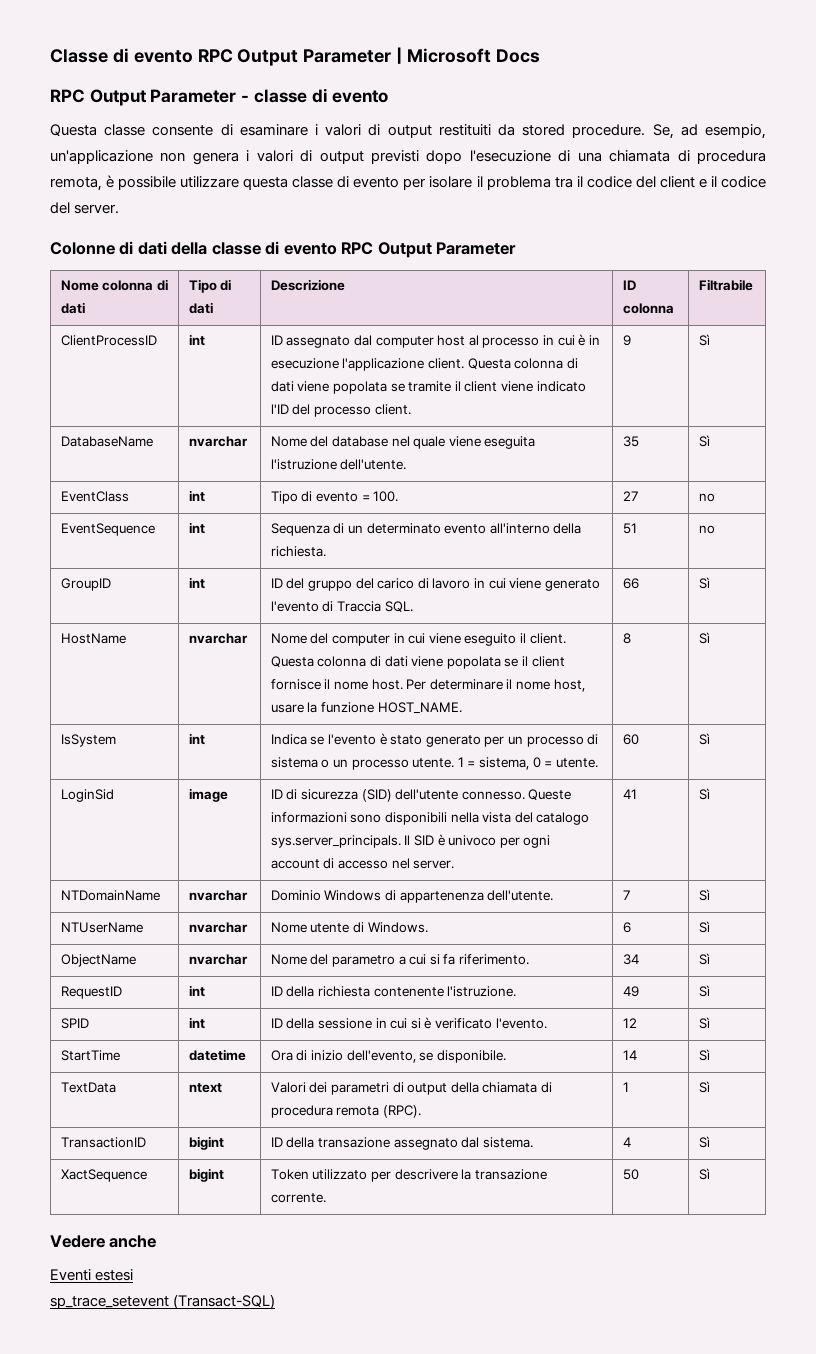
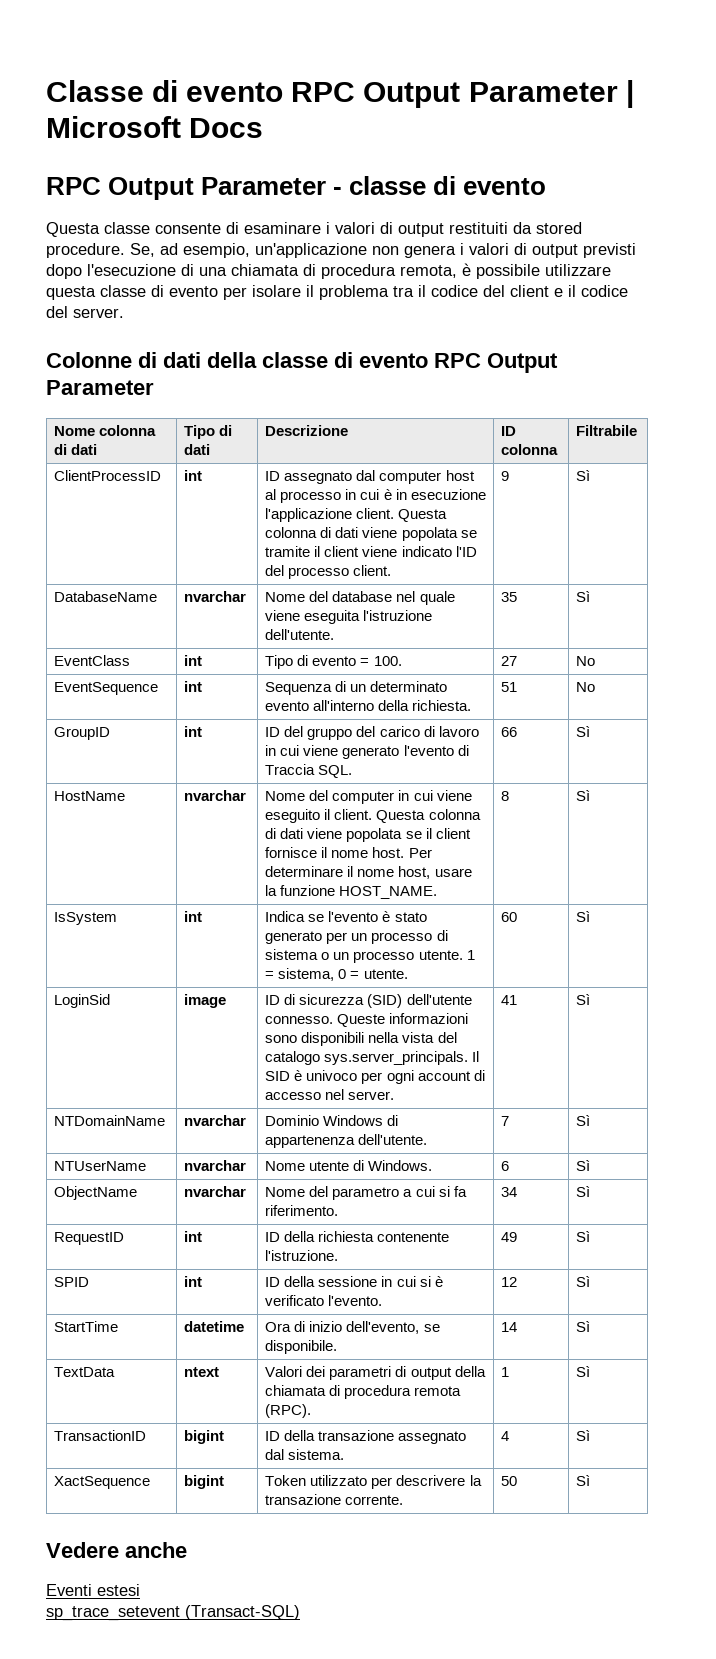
[698,493,715,502] no -> [576,656,596,666] No
[698,525,715,534] no -> [576,682,596,692] No

